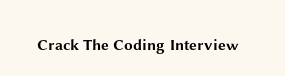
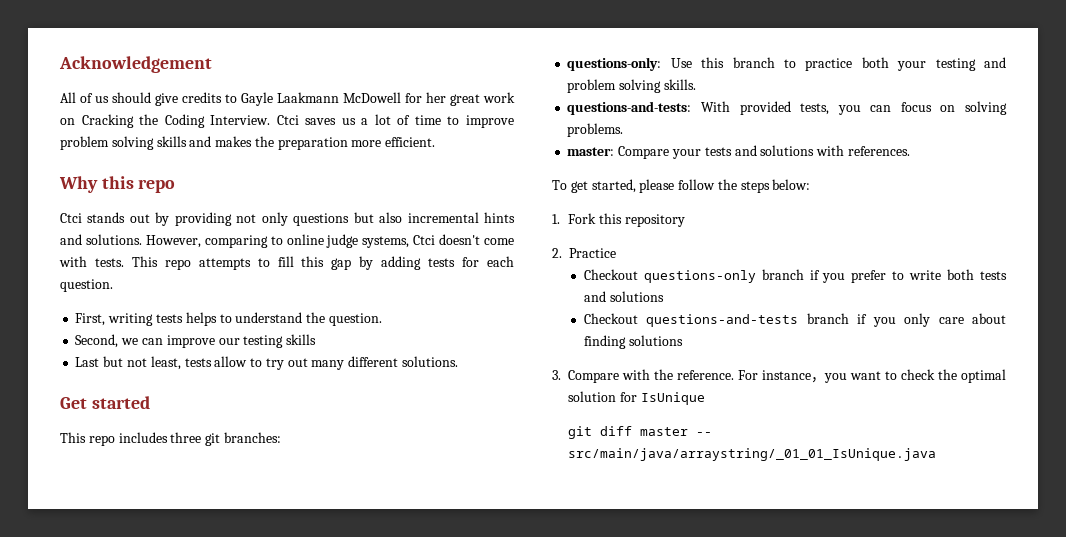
[37,39,239,54] Crack The Coding Interview -> [59,56,212,73] [60,92,515,106] [60,114,515,128] [60,136,436,150] [59,176,176,193] [60,212,515,226] [60,234,514,248] [59,256,514,270] [60,279,113,292] [75,312,382,326] [75,334,317,348] [75,356,458,370] [60,396,150,409] [60,432,281,446] [567,57,1006,71] [567,79,696,93] [567,101,1007,115] [567,123,624,137] [567,145,910,159] [552,179,811,193] [552,213,686,227] [552,248,616,258] [583,269,1007,283] [583,291,664,302] [583,313,1006,327] [583,335,683,349] [552,369,1006,383] [568,391,706,405] [568,426,713,439] [568,448,937,461] Acknowledgement // All of us should give credits to Gayle Laakmann McDowell for her great work on Cracking the Coding Interview. Ctci saves us a lot of time to improve problem solving skills and makes the preparation more efficient. // Why this repo // Ctci stands out by providing not only questions but also incremental hints and solutions. However, comparing to online judge systems, Ctci doesn't come with tests. This repo attempts to fill this gap by adding tests for each question. // First, writing tests helps to understand the question. // Second, we can improve our testing skills // Last but not least, tests allow to try out many different solutions. // Get started // This repo includes three git branches: // questions-only: Use this branch to practice both your testing and problem solving skills. // questions-and-tests: With provided tests, you can focus on solving problems. // master: Compare your tests and solutions with references. // To get started, please follow the steps below: // 1. Fork this repository // 2. Practice // Checkout questions-only branch if you prefer to write both tests and solutions // Checkout questions-and-tests branch if you only care about finding solutions // 3. Compare with the reference. For instance，you want to check the optimal solution for IsUnique // git diff master -- src/main/java/arraystring/_01_01_IsUnique.java

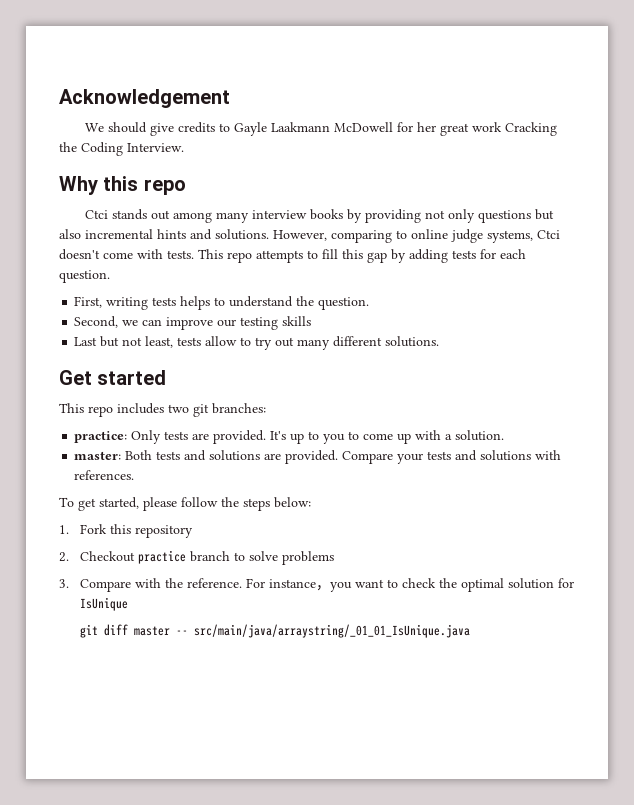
[60,92,109,103] All of us -> [84,123,104,132] We
[60,118,75,125] on -> (502, 127) none
[276,114,515,128] [60,136,436,150] Ctci saves us a lot of time to improve problem solving skills and makes the preparation more efficient. -> (184, 147) none
(150, 218) none -> [172,209,343,223] among many interview books
[170,432,202,443] three -> [168,404,189,413] two
[567,57,1006,71] [567,79,696,93] [567,101,1007,115] [567,123,624,137] [567,147,615,156] questions-only: Use this branch to practice both your testing and problem solving skills. // questions-and-tests: With provided tests, you can focus on solving problems. // master: -> [74,430,505,444] [74,450,339,464] practice: Only tests are provided. It's up to you to come up with a solution. // master: Both tests and solutions are provided.
[569,248,616,258] [583,269,1007,283] [583,291,664,302] [583,313,1006,327] [583,335,683,349] Practice // Checkout questions-only branch if you prefer to write both tests and solutions // Checkout questions-and-tests branch if you only care about finding solutions -> [79,550,334,565] Checkout practice branch to solve problems

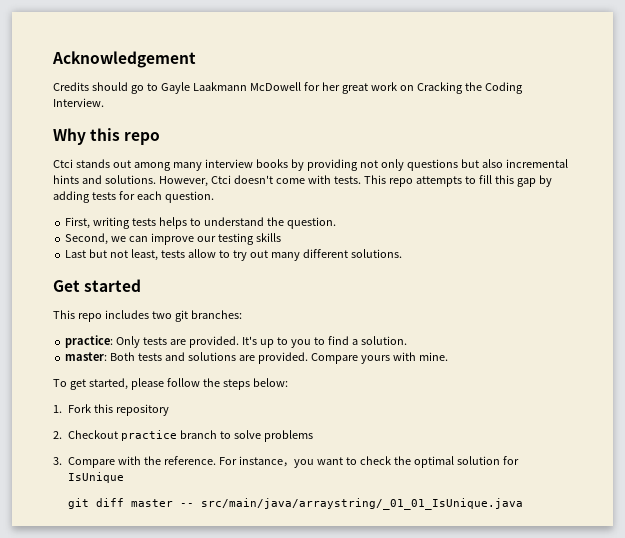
[84,122,215,136] We should give credits -> [53,82,144,94] Credits should go
(502, 127) none -> [399,85,414,91] on
[331,229,533,243] comparing to online judge systems, -> (208, 181) none
[363,430,442,444] come up with -> [327,336,349,345] find
[397,450,562,464] [74,470,135,480] your tests and solutions with references. -> [360,352,448,364] yours with mine.

